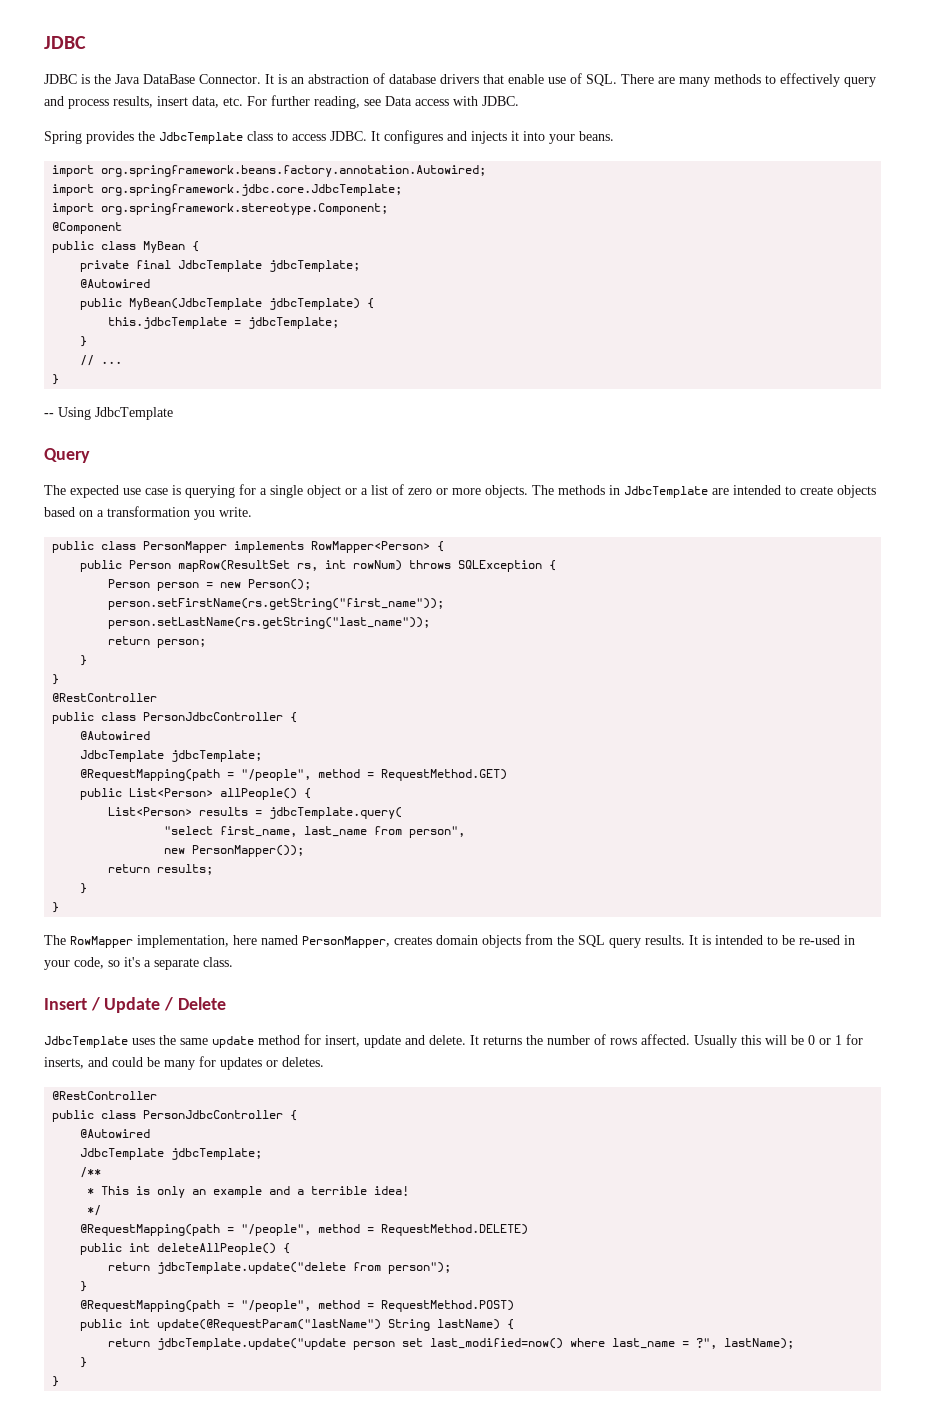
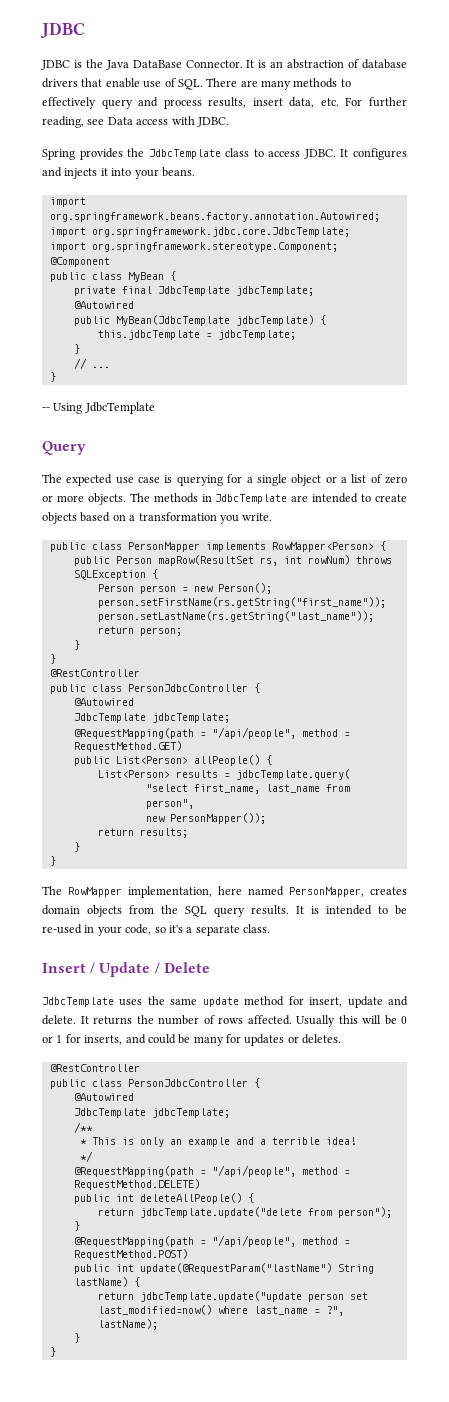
[241,769,312,781] "/people", -> [211,727,296,739] "/api/people",
[241,1224,312,1236] "/people", -> [211,1165,296,1177] "/api/people",
[241,1300,312,1312] "/people", -> [211,1235,296,1247] "/api/people",

